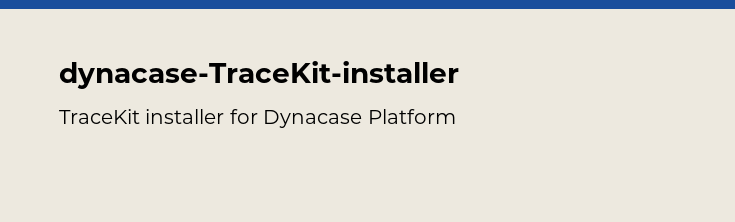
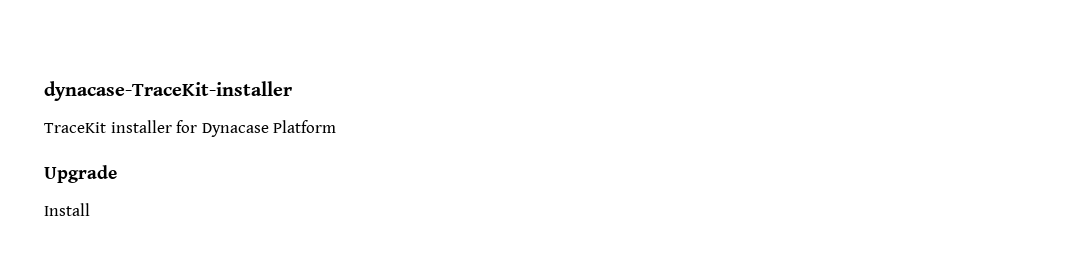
(456, 116) none -> [44,165,117,183] [44,203,90,216] // Upgrade // Install

